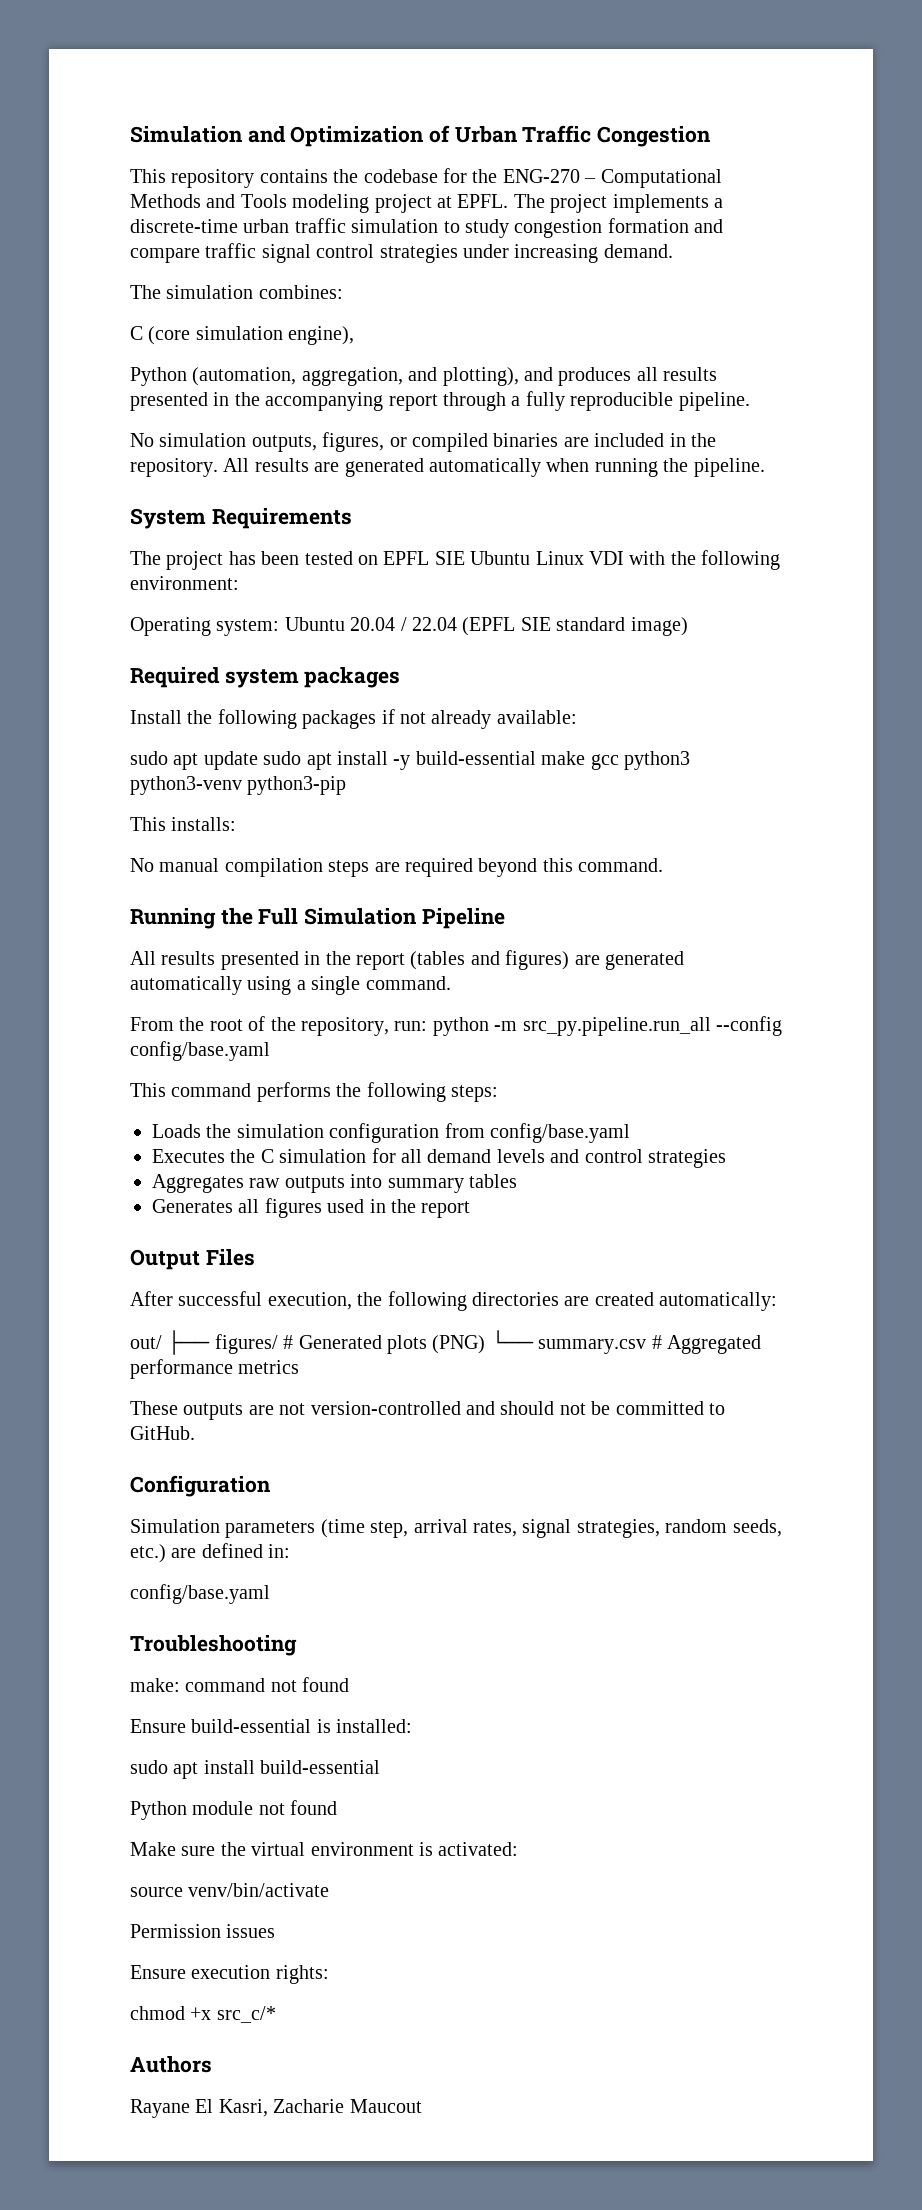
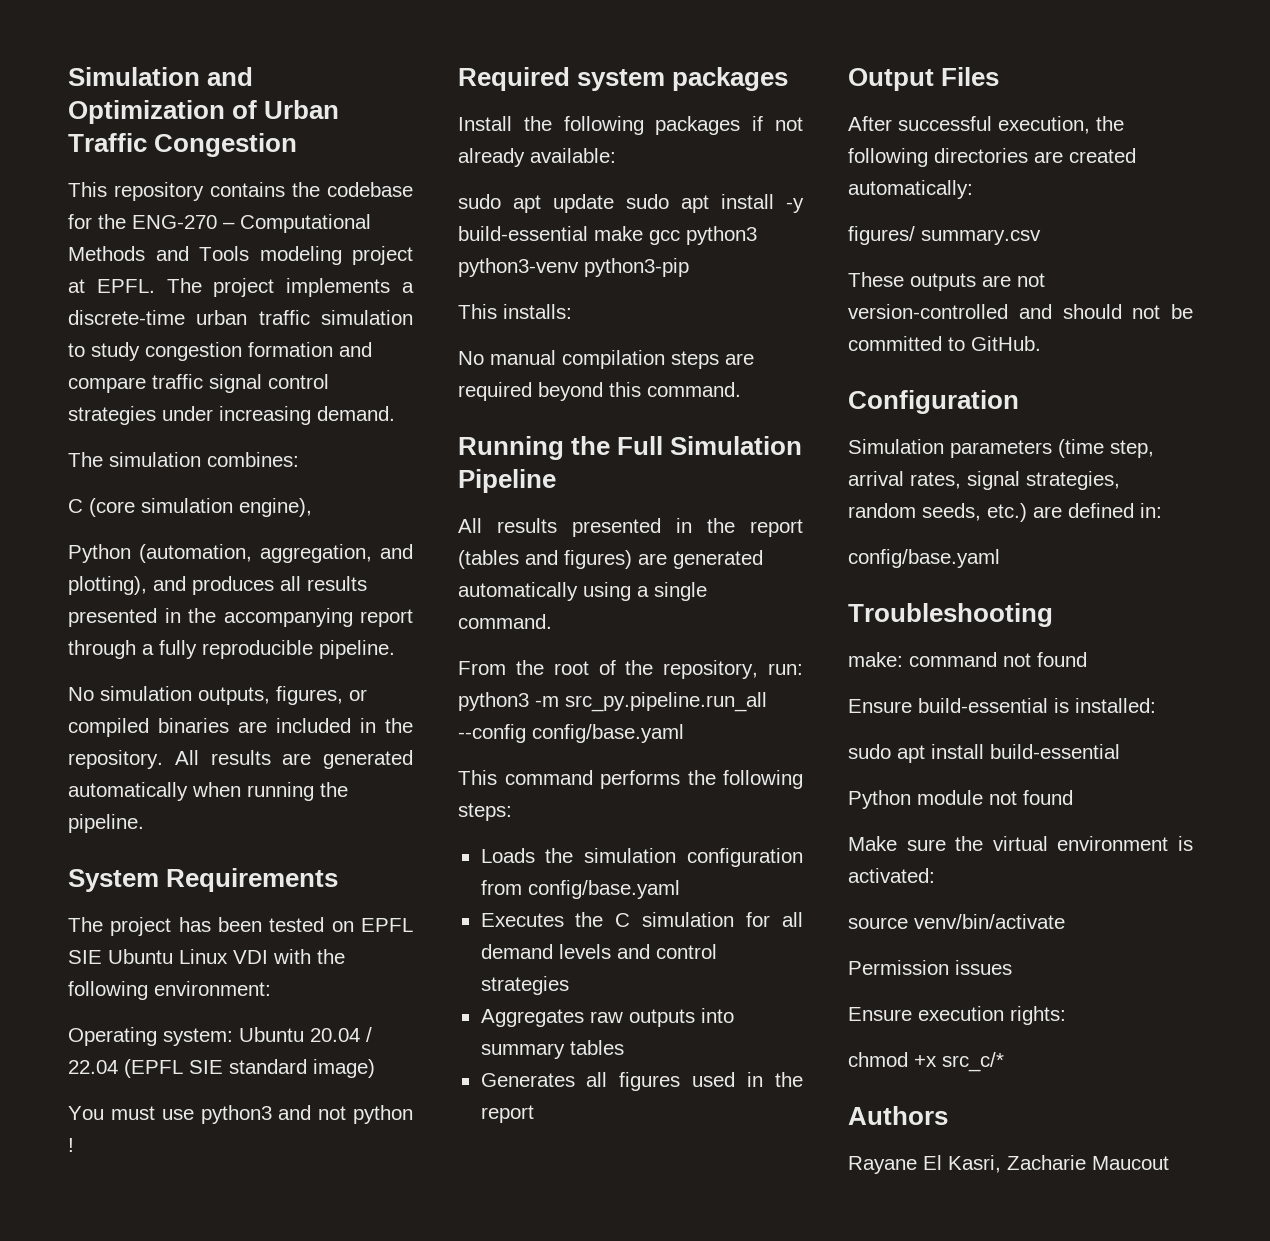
(688, 626) none -> [68,1105,413,1124] [68,1138,74,1152] // You must use python3 and not python !
[432,1017,489,1036] python -> [458,692,529,711] python3
[130,1330,761,1355] [130,1359,300,1379] out/ ├── figures/ # Generated plots (PNG) └── summary.csv # Aggregated performance metrics -> [848,226,1041,245] figures/ summary.csv

